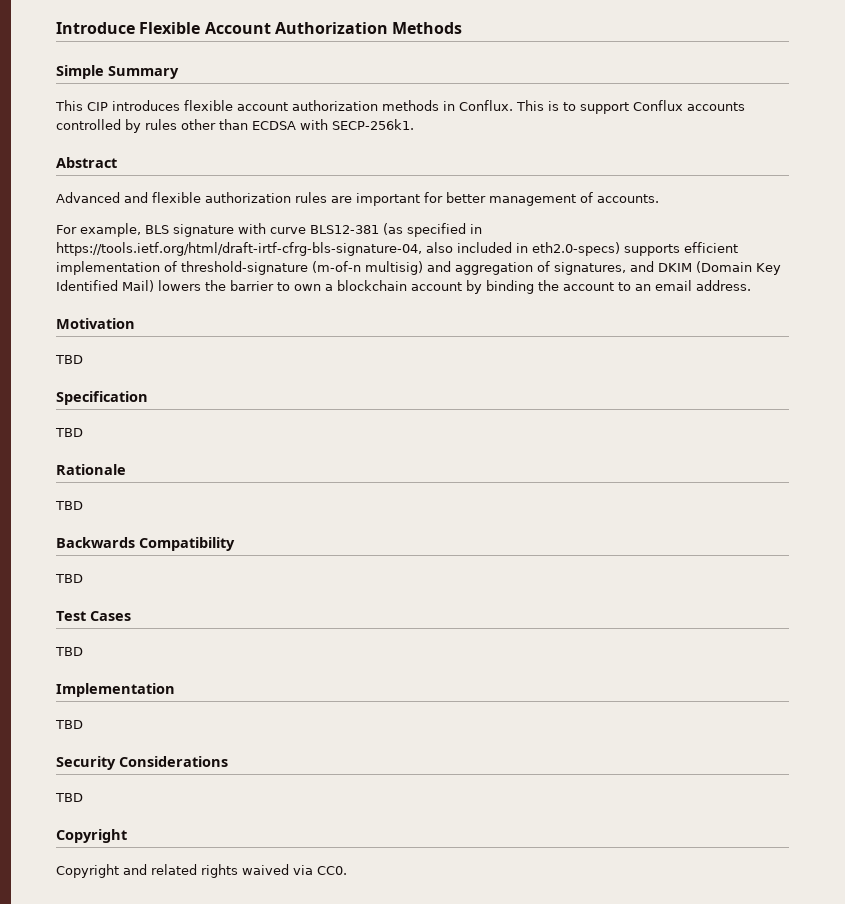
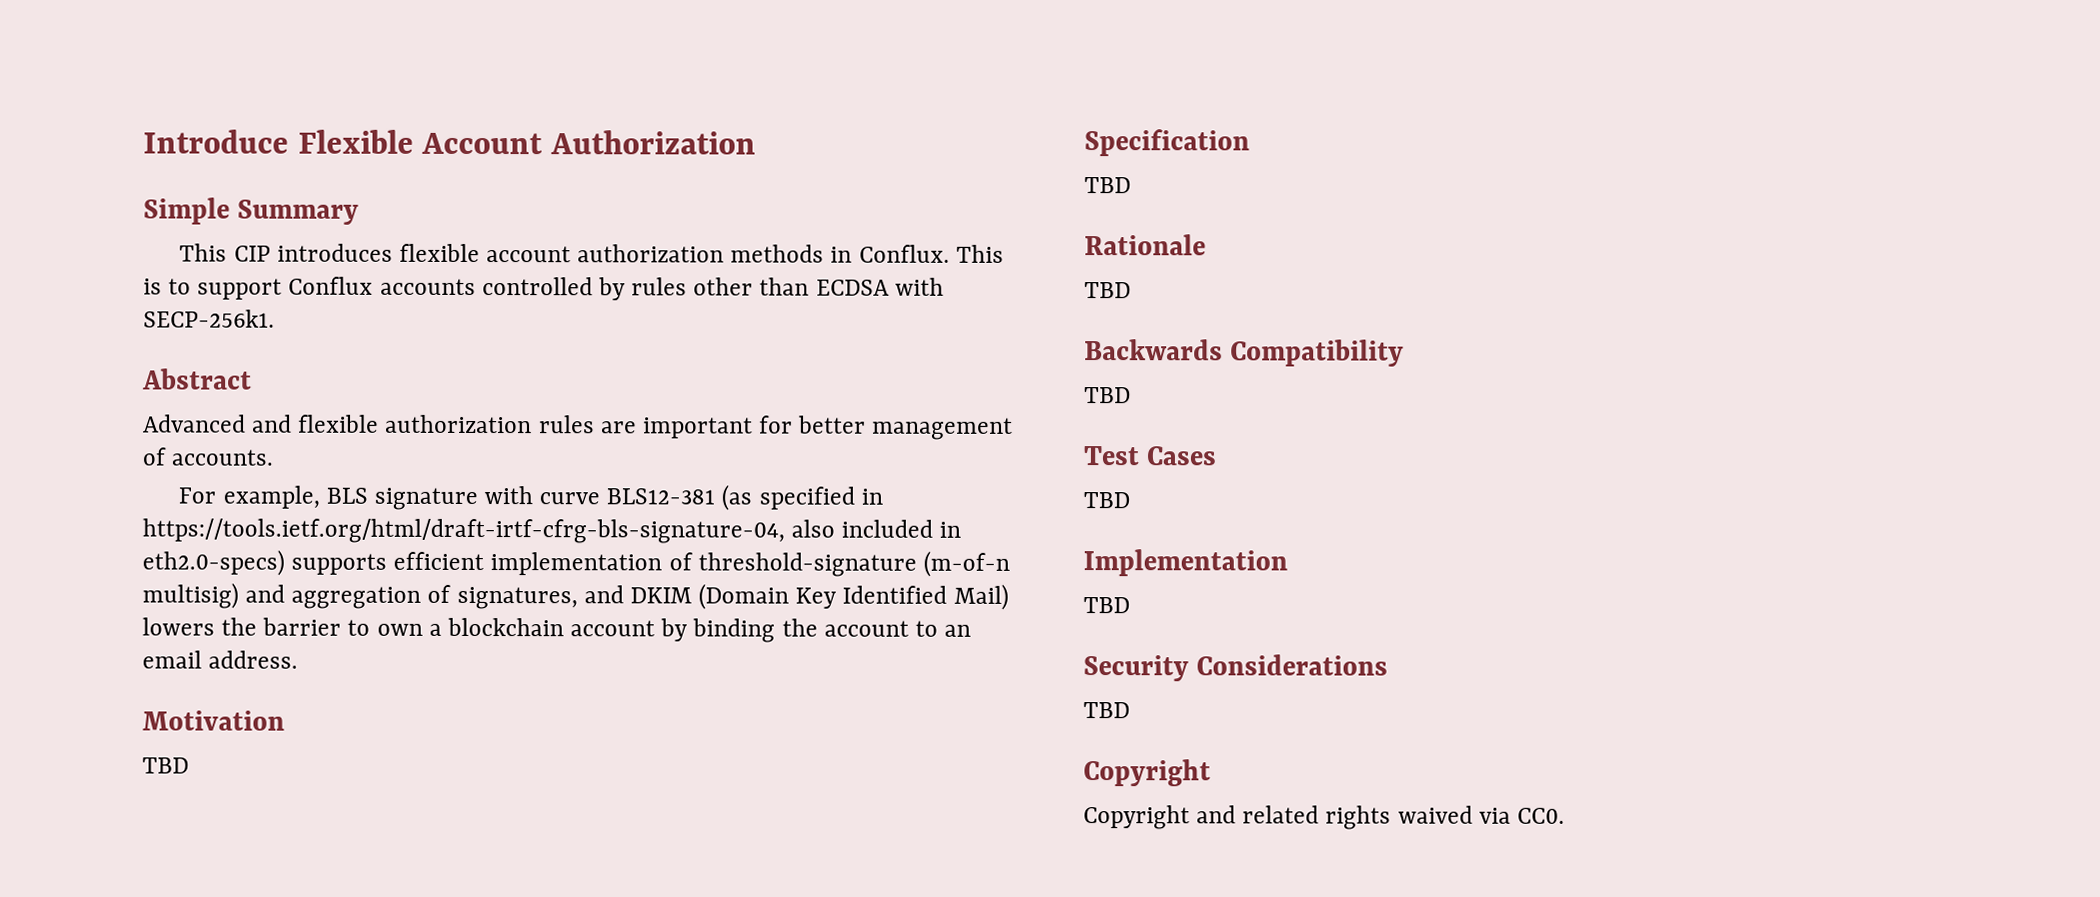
[392,22,463,34] Methods -> (757, 142) none

